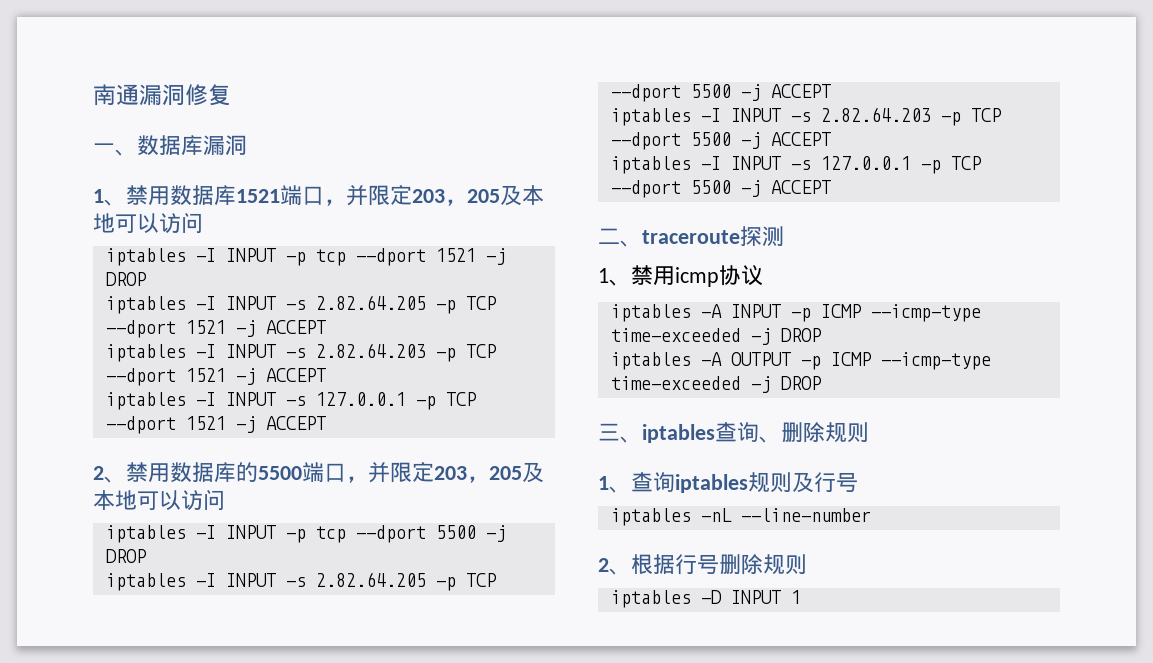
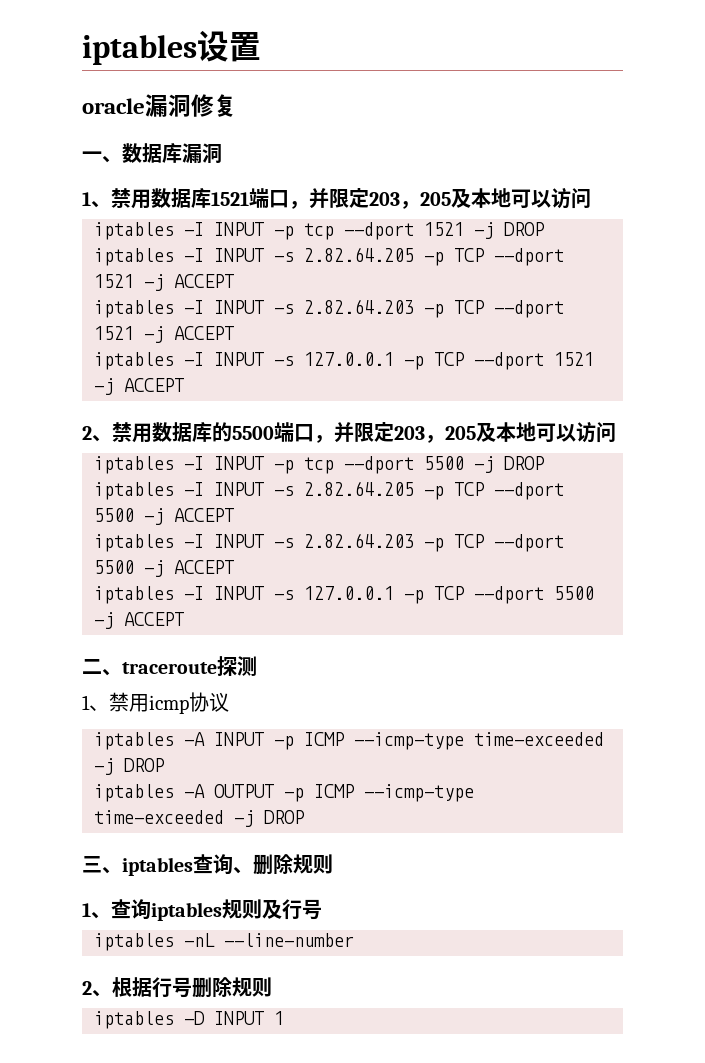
[93,84,139,106] 南通 -> [82,30,261,65] [82,98,145,114] iptables设置 // oracle

